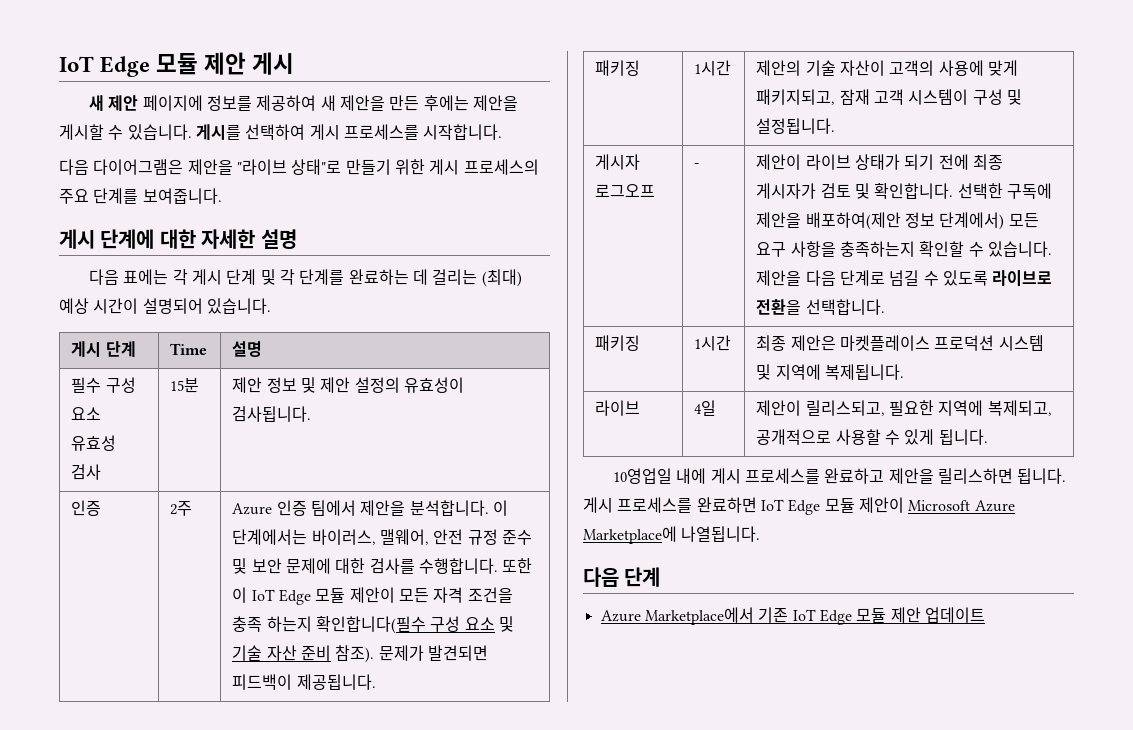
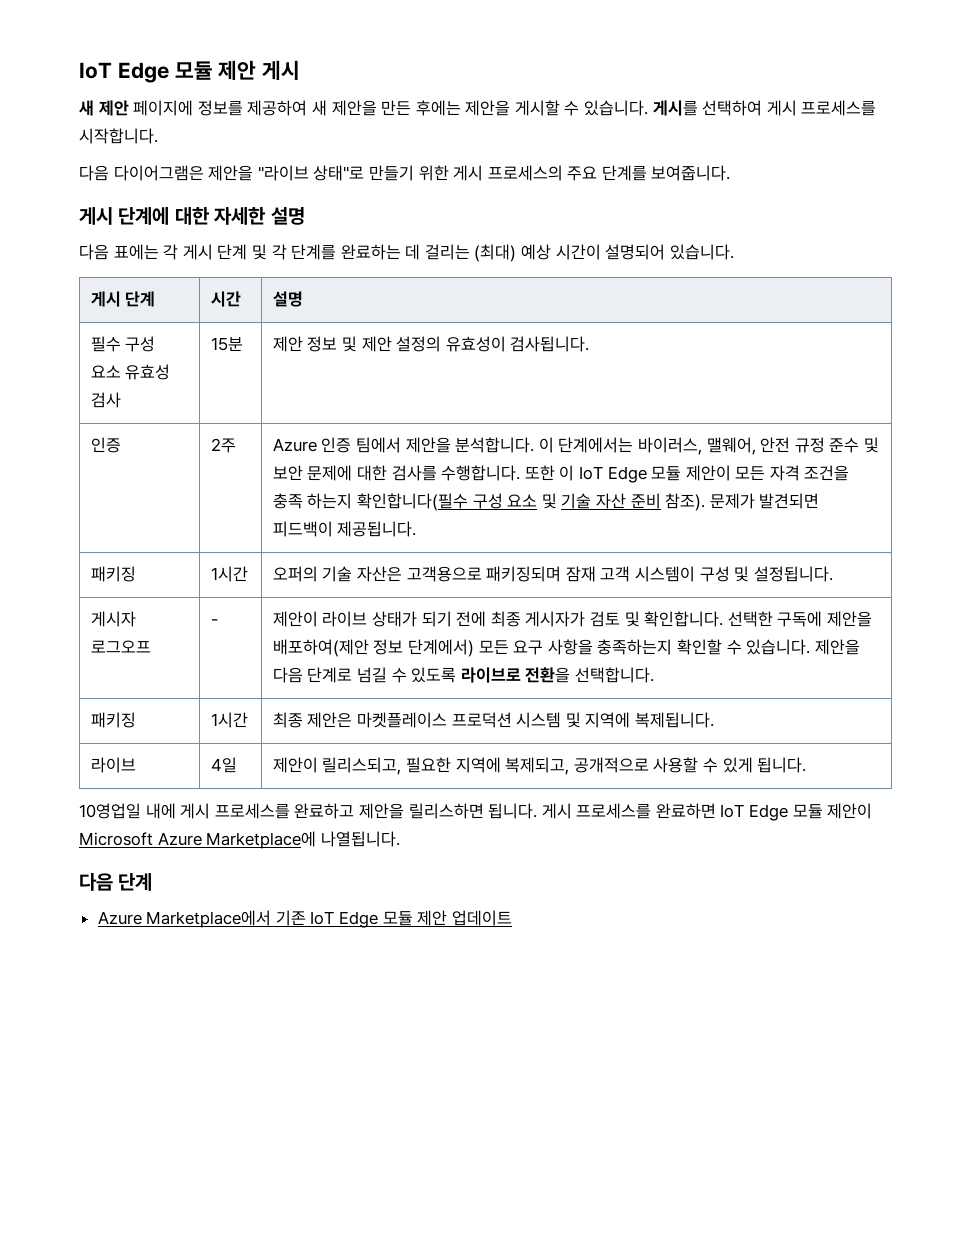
[170,343,208,355] Time -> [210,291,241,307] 시간
[756,60,1018,76] [756,89,836,105] 제안의 기술 자산이 고객의 사용에 맞게 패키지되고, -> [272,566,562,582] 오퍼의 기술 자산은 고객용으로 패키징되며

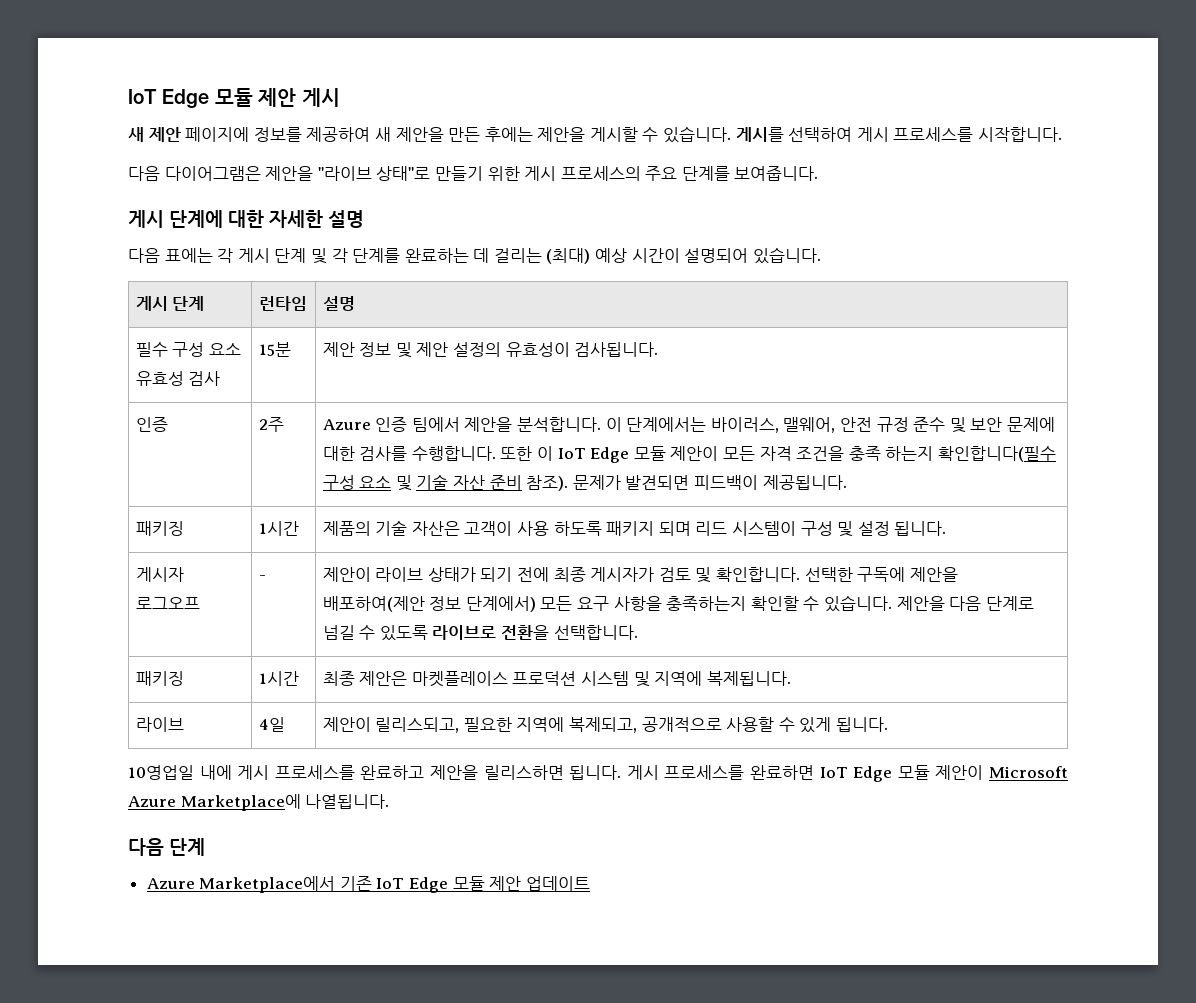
[210,291,241,307] 시간 -> [258,296,307,311] 런타임
[272,566,318,582] 오퍼의 -> [322,521,371,536] 제품의
[406,566,631,582] 고객용으로 패키징되며 잠재 고객 -> [464,521,728,536] 고객이 사용 하도록 패키지 되며 리드
[753,566,833,582] 설정됩니다. -> [857,521,947,536] 설정 됩니다.

